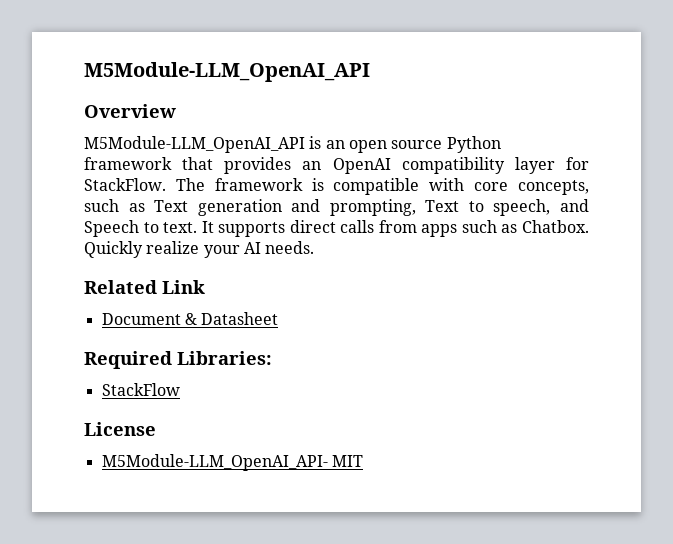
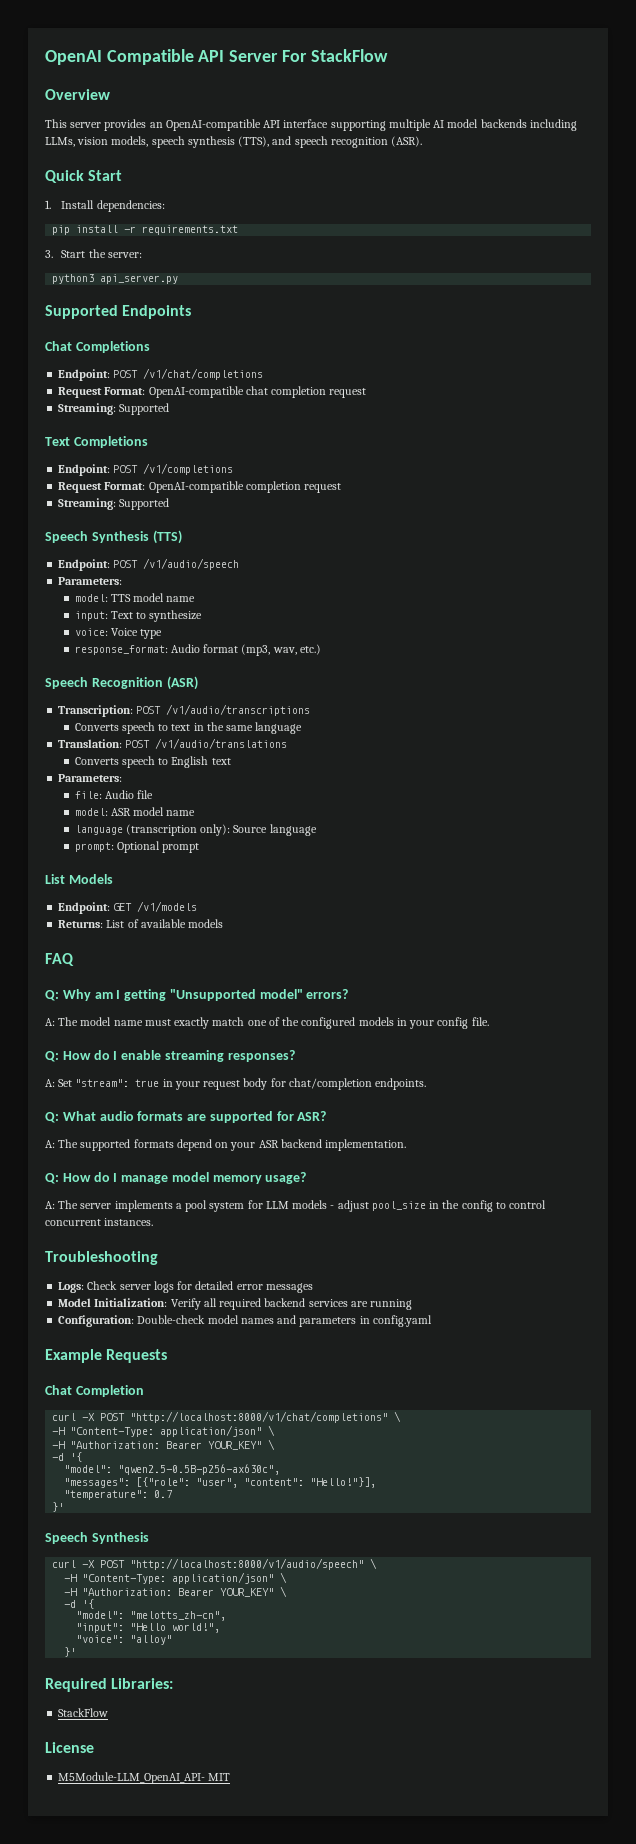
[84,62,370,82] [84,104,176,118] [84,136,501,153] [84,157,589,174] [84,178,589,195] [84,199,589,216] [84,220,590,237] [84,241,315,258] [84,280,205,294] [101,312,279,325] M5Module-LLM_OpenAI_API // Overview // M5Module-LLM_OpenAI_API is an open source Python framework that provides an OpenAI compatibility layer for StackFlow. The framework is compatible with core concepts, such as Text generation and prompting, Text to speech, and Speech to text. It supports direct calls from apps such as Chatbox. Quickly realize your AI needs. // Related Link // Document & Datasheet -> [45,49,388,65] [45,89,110,100] [45,119,577,131] [45,136,423,148] [45,170,123,183] [45,200,165,212] [52,225,239,235] [45,249,142,258] [52,274,179,284] [45,305,192,319] [45,341,150,353] [58,368,264,381] [58,386,367,398] [58,403,170,415] [45,436,148,448] [58,463,234,476] [58,481,342,493] [58,498,170,510] [45,530,182,544] [58,558,240,571] [58,577,123,585] [74,593,196,602] [74,610,203,622] [74,628,163,639] [74,644,321,656] [45,676,198,690] [58,704,311,717] [74,722,303,734] [58,738,288,749] [74,756,231,768] [58,774,123,782] [74,790,154,799] [74,807,196,816] [74,824,317,836] [74,841,200,853] [45,874,113,884] [58,901,198,914] [58,919,224,928] [45,953,74,966] [45,989,349,1001] [45,1017,489,1029] [45,1050,295,1062] [45,1078,427,1090] [45,1111,327,1123] [45,1139,407,1151] [45,1172,307,1184] [45,1200,547,1212] [45,1218,154,1226] [45,1251,158,1265] [58,1281,313,1293] [58,1298,413,1310] [58,1315,432,1327] [45,1349,168,1363] [45,1385,144,1397] [52,1411,402,1423] [52,1425,276,1437] [52,1439,276,1450] [52,1452,83,1462] [64,1464,281,1475] [64,1477,377,1488] [64,1490,173,1500] [52,1502,65,1512] [45,1532,149,1544] [52,1558,378,1570] [64,1572,288,1584] [64,1586,288,1597] [64,1599,95,1609] [76,1611,227,1621] [76,1623,221,1633] [76,1635,173,1645] [64,1647,77,1657] OpenAI Compatible API Server For StackFlow // Overview // This server provides an OpenAI-compatible API interface supporting multiple AI model backends including LLMs, vision models, speech synthesis (TTS), and speech recognition (ASR). // Quick Start // 1. Install dependencies: // pip install -r requirements.txt // 3. Start the server: // python3 api_server.py // Supported Endpoints // Chat Completions // Endpoint: POST /v1/chat/completions // Request Format: OpenAI-compatible chat completion request // Streaming: Supported // Text Completions // Endpoint: POST /v1/completions // Request Format: OpenAI-compatible completion request // Streaming: Supported // Speech Synthesis (TTS) // Endpoint: POST /v1/audio/speech // Parameters: // model: TTS model name // input: Text to synthesize // voice: Voice type // response_format: Audio format (mp3, wav, etc.) // Speech Recognition (ASR) // Transcription: POST /v1/audio/transcriptions // Converts speech to text in the same language // Translation: POST /v1/audio/translations // Converts speech to English text // Parameters: // file: Audio file // model: ASR model name // language (transcription only): Source language // prompt: Optional prompt // List Models // Endpoint: GET /v1/models // Returns: List of available models // FAQ // Q: Why am I getting "Unsupported model" errors? // A: The model name must exactly match one of the configured models in your config file. // Q: How do I enable streaming responses? // A: Set "stream": true in your request body for chat/completion endpoints. // Q: What audio formats are supported for ASR? // A: The supported formats depend on your ASR backend implementation. // Q: How do I manage model memory usage? // A: The server implements a pool system for LLM models - adjust pool_size in the config to control concurrent instances. // Troubleshooting // Logs: Check server logs for detailed error messages // Model Initialization: Verify all required backend services are running // Configuration: Double-check model names and parameters in config.yaml // Example Requests // Chat Completion // curl -X POST "http://localhost:8000/v1/chat/completions" \ // -H "Content-Type: application/json" \ // -H "Authorization: Bearer YOUR_KEY" \ // -d '{ // "model": "qwen2.5-0.5B-p256-ax630c", // "messages": [{"role": "user", "content": "Hello!"}], // "temperature": 0.7 // }' // Speech Synthesis // curl -X POST "http://localhost:8000/v1/audio/speech" \ // -H "Content-Type: application/json" \ // -H "Authorization: Bearer YOUR_KEY" \ // -d '{ // "model": "melotts_zh-cn", // "input": "Hello world!", // "voice": "alloy" // }'

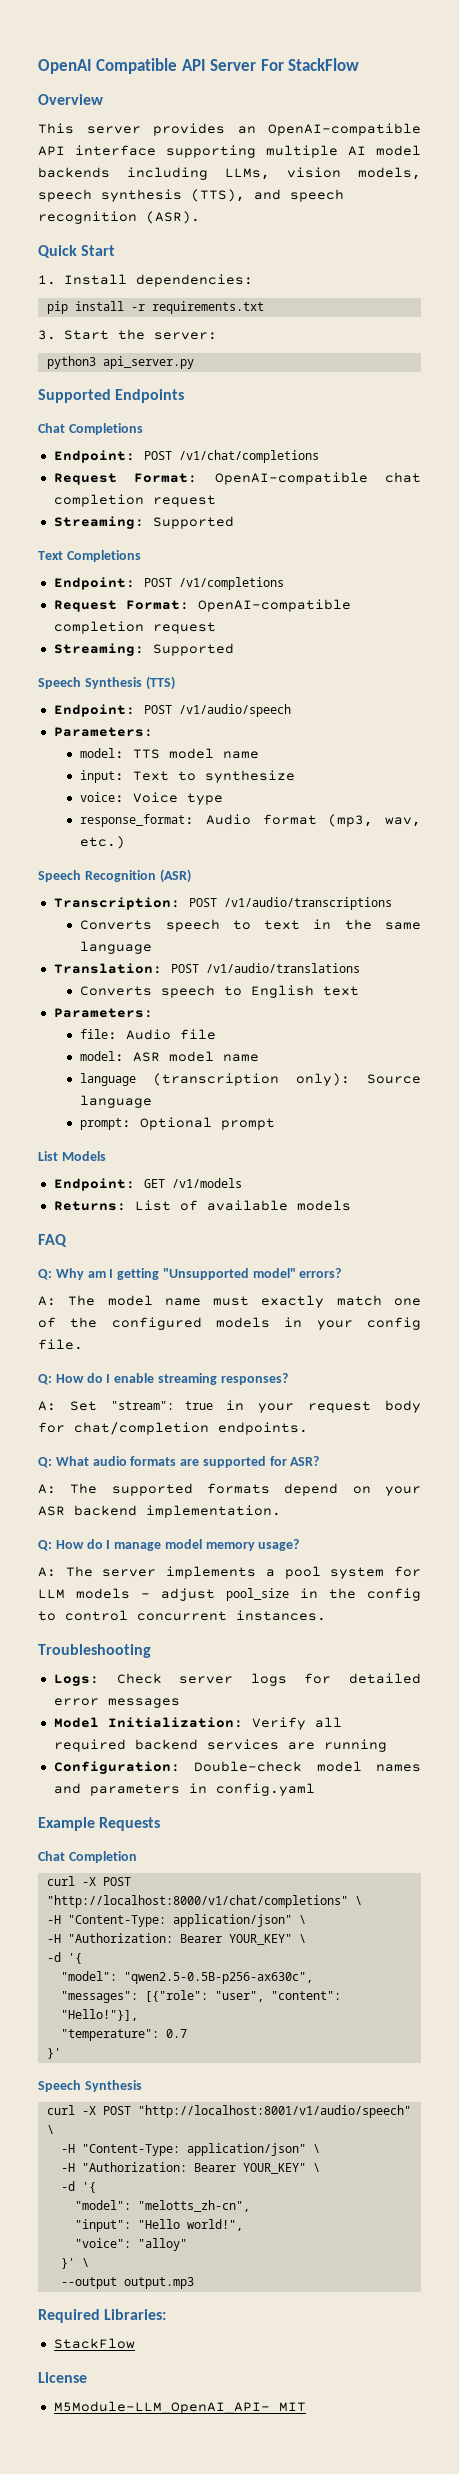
[130,1558,365,1570] "http://localhost:8000/v1/audio/speech" -> [137,2105,411,2118] "http://localhost:8001/v1/audio/speech"
(77, 1652) none -> [81,2258,89,2267] [60,2277,194,2289] \ // --output output.mp3

